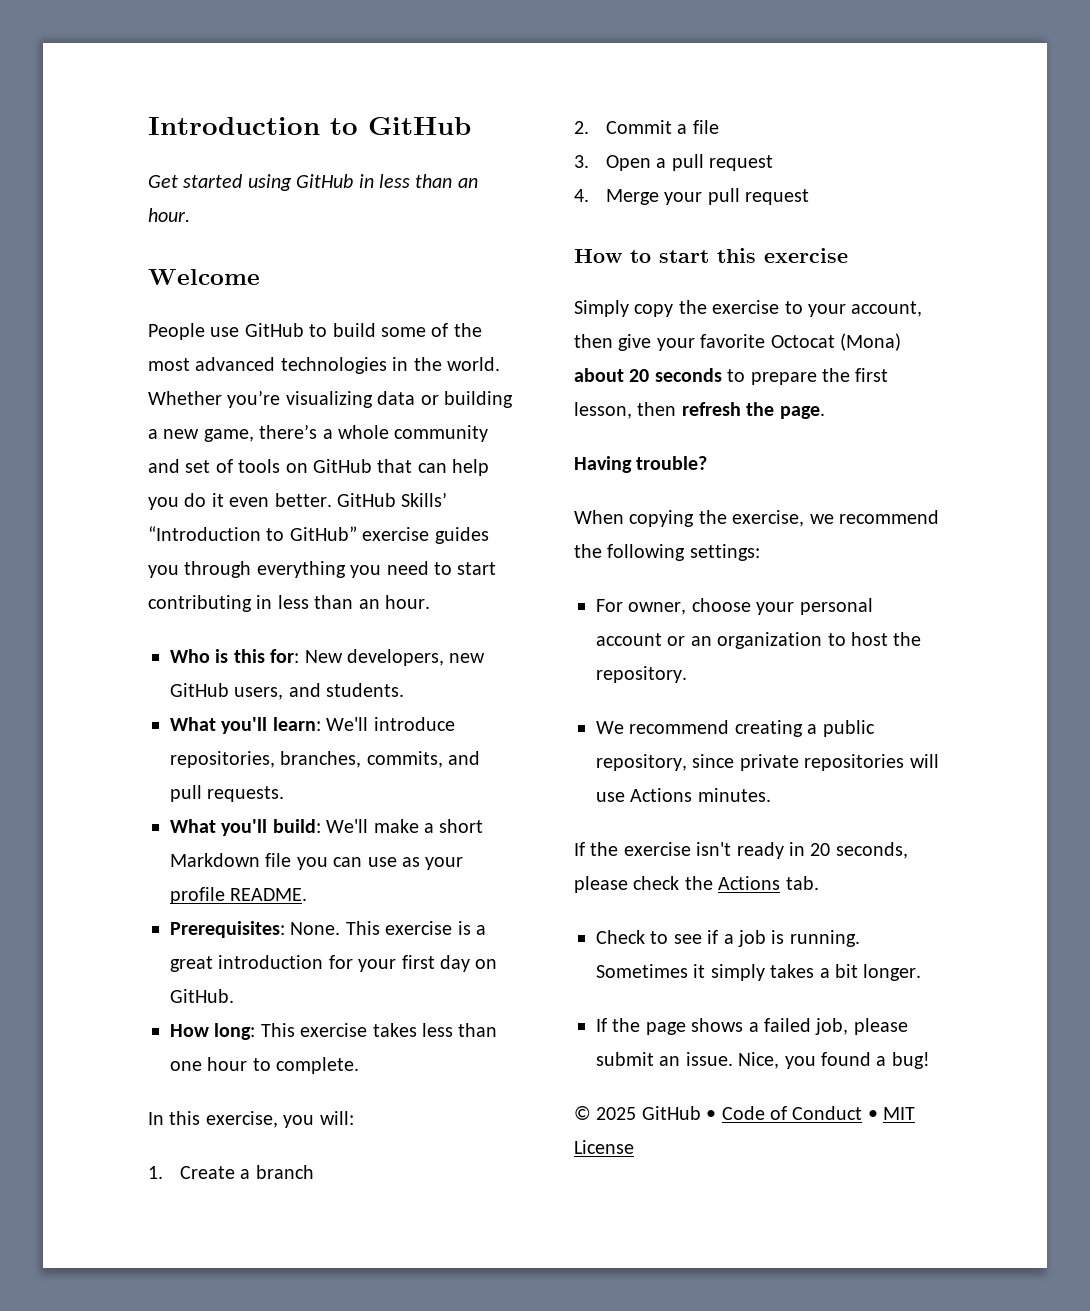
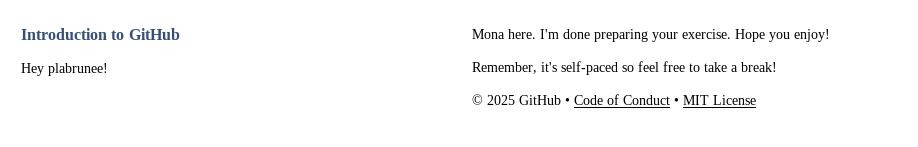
[148,174,478,191] [148,208,190,222] [148,269,260,285] [148,323,482,340] [148,357,500,374] [148,390,513,408] [148,424,489,442] [148,459,490,476] [148,492,448,510] [148,526,489,544] [148,561,497,578] [148,595,430,612] [170,649,486,666] [170,683,405,700] [170,717,455,734] [170,751,481,768] [170,785,285,802] [170,819,484,836] [170,853,464,870] [170,887,308,904] [170,921,486,938] [170,955,498,972] [170,989,234,1003] [170,1023,498,1040] [170,1057,360,1074] [148,1111,354,1128] [148,1165,314,1179] [574,120,719,134] [574,154,774,171] [574,188,810,205] [574,248,848,263] [574,300,923,317] [574,333,901,351] [574,368,889,385] [574,402,825,419] [574,456,708,473] [574,510,939,527] [574,544,760,561] [596,598,873,615] [596,632,922,649] [596,666,687,683] [596,720,875,737] [596,754,939,771] [596,788,771,802] [574,842,908,859] [574,876,819,893] [596,930,860,947] [596,964,922,981] [596,1018,908,1035] [596,1052,930,1069] Get started using GitHub in less than an hour. // Welcome // People use GitHub to build some of the most advanced technologies in the world. Whether you’re visualizing data or building a new game, there’s a whole community and set of tools on GitHub that can help you do it even better. GitHub Skills’ “Introduction to GitHub” exercise guides you through everything you need to start contributing in less than an hour. // Who is this for: New developers, new GitHub users, and students. // What you'll learn: We'll introduce repositories, branches, commits, and pull requests. // What you'll build: We'll make a short Markdown file you can use as your profile README. // Prerequisites: None. This exercise is a great introduction for your first day on GitHub. // How long: This exercise takes less than one hour to complete. // In this exercise, you will: // 1. Create a branch // 2. Commit a file // 3. Open a pull request // 4. Merge your pull request // How to start this exercise // Simply copy the exercise to your account, then give your favorite Octocat (Mona) about 20 seconds to prepare the first lesson, then refresh the page. // Having trouble? // When copying the exercise, we recommend the following settings: // For owner, choose your personal account or an organization to host the repository. // We recommend creating a public repository, since private repositories will use Actions minutes. // If the exercise isn't ready in 20 seconds, please check the Actions tab. // Check to see if a job is running. Sometimes it simply takes a bit longer. // If the page shows a failed job, please submit an issue. Nice, you found a bug! -> [21,63,108,76] [472,29,830,42] [472,61,777,75] Hey plabrunee! // Mona here. I'm done preparing your exercise. Hope you enjoy! // Remember, it's self-paced so feel free to take a break!

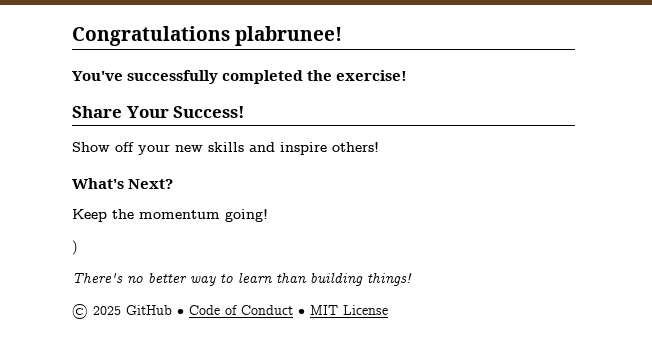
[21,28,180,40] [21,63,108,76] [472,29,830,42] [472,61,777,75] Introduction to GitHub // Hey plabrunee! // Mona here. I'm done preparing your exercise. Hope you enjoy! // Remember, it's self-paced so feel free to take a break! -> [72,26,343,46] [72,70,408,84] [72,106,246,118] [72,142,379,155] [72,178,174,189] [72,209,268,222] [72,240,77,255] [72,273,412,286] Congratulations plabrunee! // You've successfully completed the exercise! // Share Your Success! // Show off your new skills and inspire others! // What's Next? // Keep the momentum going! // ) // There's no better way to learn than building things!

